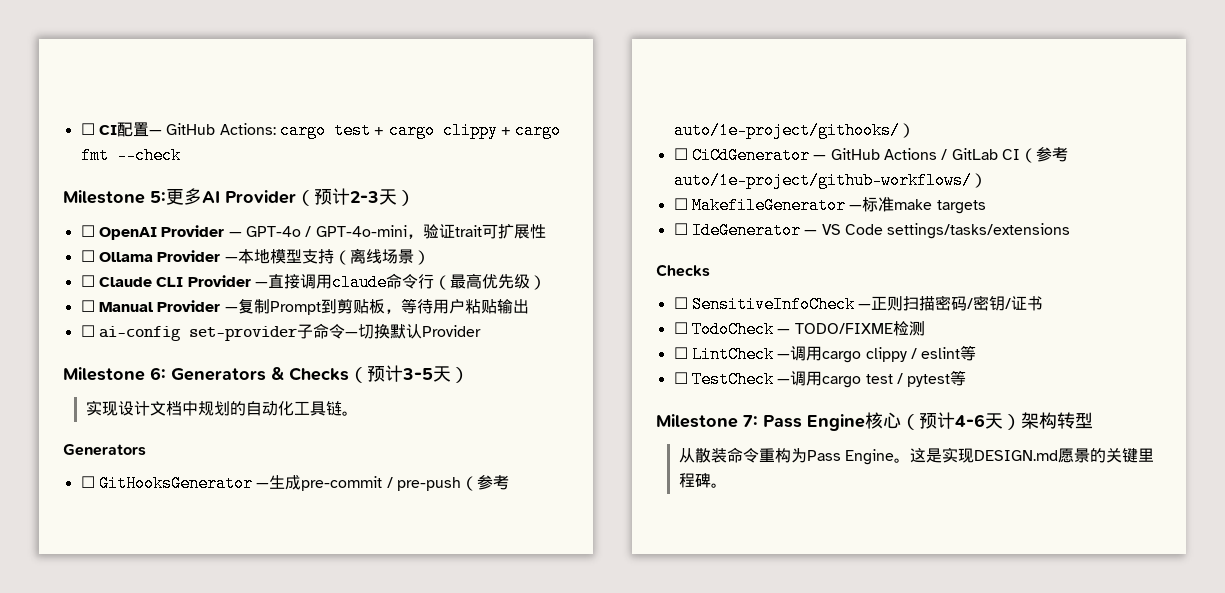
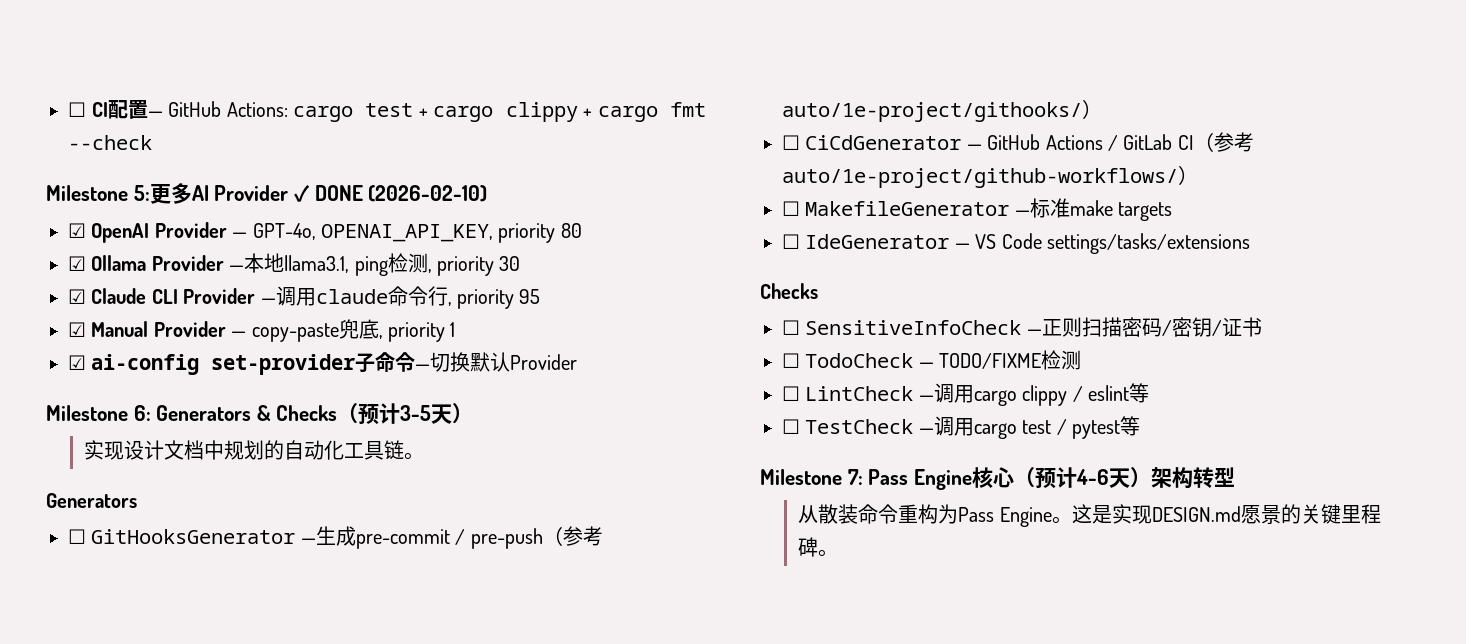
[296,188,415,206] [80,224,546,240] [80,248,430,265] [80,275,95,287] （预计2-3天） // ☐ OpenAI Provider — GPT-4o / GPT-4o-mini，验证trait可扩展性 // ☐ Ollama Provider —本地模型支持（离线场景） // ☐ -> [294,185,488,202] [68,222,582,243] [68,253,521,276] [68,289,86,304] ✓ DONE (2026-02-10) // ☑ OpenAI Provider — GPT-4o, OPENAI_API_KEY, priority 80 // ☑ Ollama Provider —本地llama3.1, ping检测, priority 30 // ☑
[267,274,300,289] 直接 -> (276, 301) none
[433,273,546,290] [80,298,529,315] [80,325,95,337] （最高优先级） // ☐ Manual Provider —复制Prompt到剪贴板，等待用户粘贴输出 // ☐ -> [447,289,541,309] [68,319,456,342] [68,355,86,370] , priority 95 // ☑ Manual Provider — copy-paste兜底, priority 1 // ☑

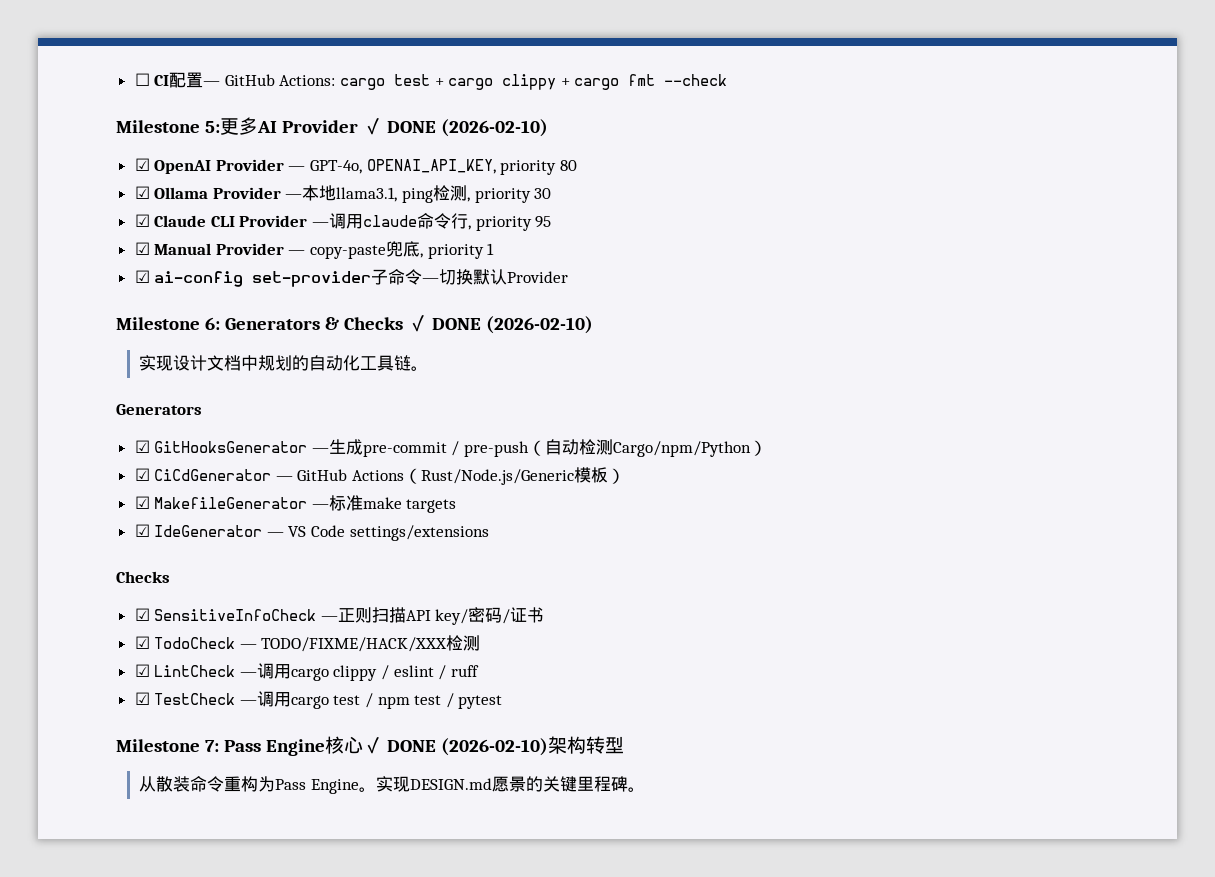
[336,403,473,425] （预计3-5天） -> [407,315,593,334] ✓ DONE (2026-02-10)
[68,529,86,544] ☐ -> [134,440,150,453] ☑
[562,526,603,546] [782,99,1102,122] [782,135,800,150] 参考auto/1e-project/githooks/） // ☐ -> [545,439,768,457] [134,468,150,481] 自动检测Cargo/npm/Python） // ☑
[1108,132,1254,152] [782,165,1198,188] [782,201,800,216] / GitLab CI（参考auto/1e-project/github-workflows/） // ☐ -> [404,467,626,485] [134,496,150,509] （Rust/Node.js/Generic模板） // ☑
[782,234,800,249] ☐ -> [134,524,150,537] ☑
[1047,233,1250,254] settings/tasks/extensions -> [349,525,489,541] settings/extensions
[782,320,800,335] ☐ -> [134,608,150,621] ☑
[1121,317,1212,337] 密码/密钥 -> [405,607,503,625] API key/密码
[782,353,800,368] ☐ -> [134,636,150,649] ☑
[939,353,1042,369] TODO/FIXME -> [261,637,448,652] TODO/FIXME/HACK/XXX
[782,386,800,401] ☐ -> [134,664,150,677] ☑
[1129,383,1149,403] [782,419,800,434] 等 // ☐ -> [438,665,479,680] [134,692,150,705] / ruff // ☑
(1067, 427) none -> [377,693,454,709] npm test /
[1120,416,1140,436] 等 -> (503, 702) none
[1014,467,1152,489] （预计4-6天） -> [362,737,548,756] ✓ DONE (2026-02-10)
[1071,504,1112,524] 这是 -> (376, 789) none

